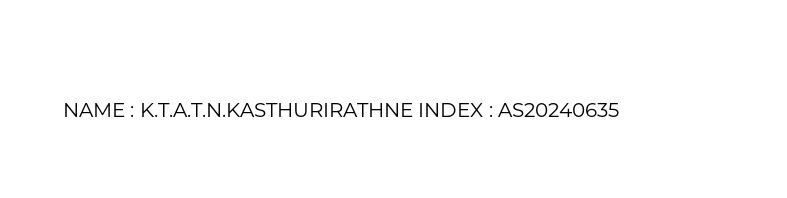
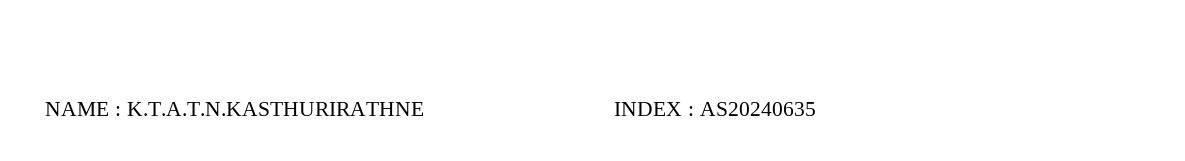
(413, 110) none -> (424, 109) //

